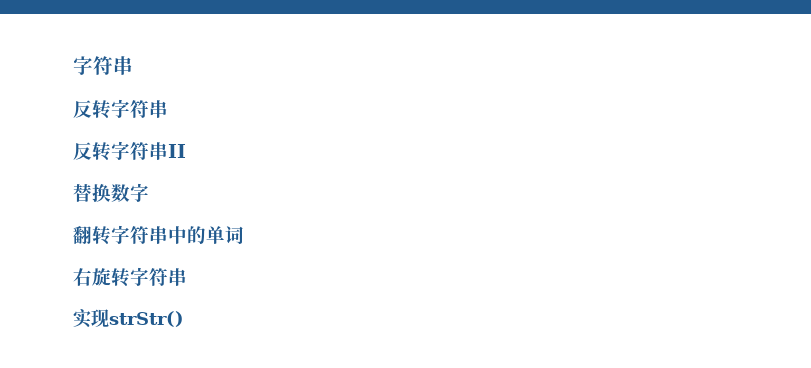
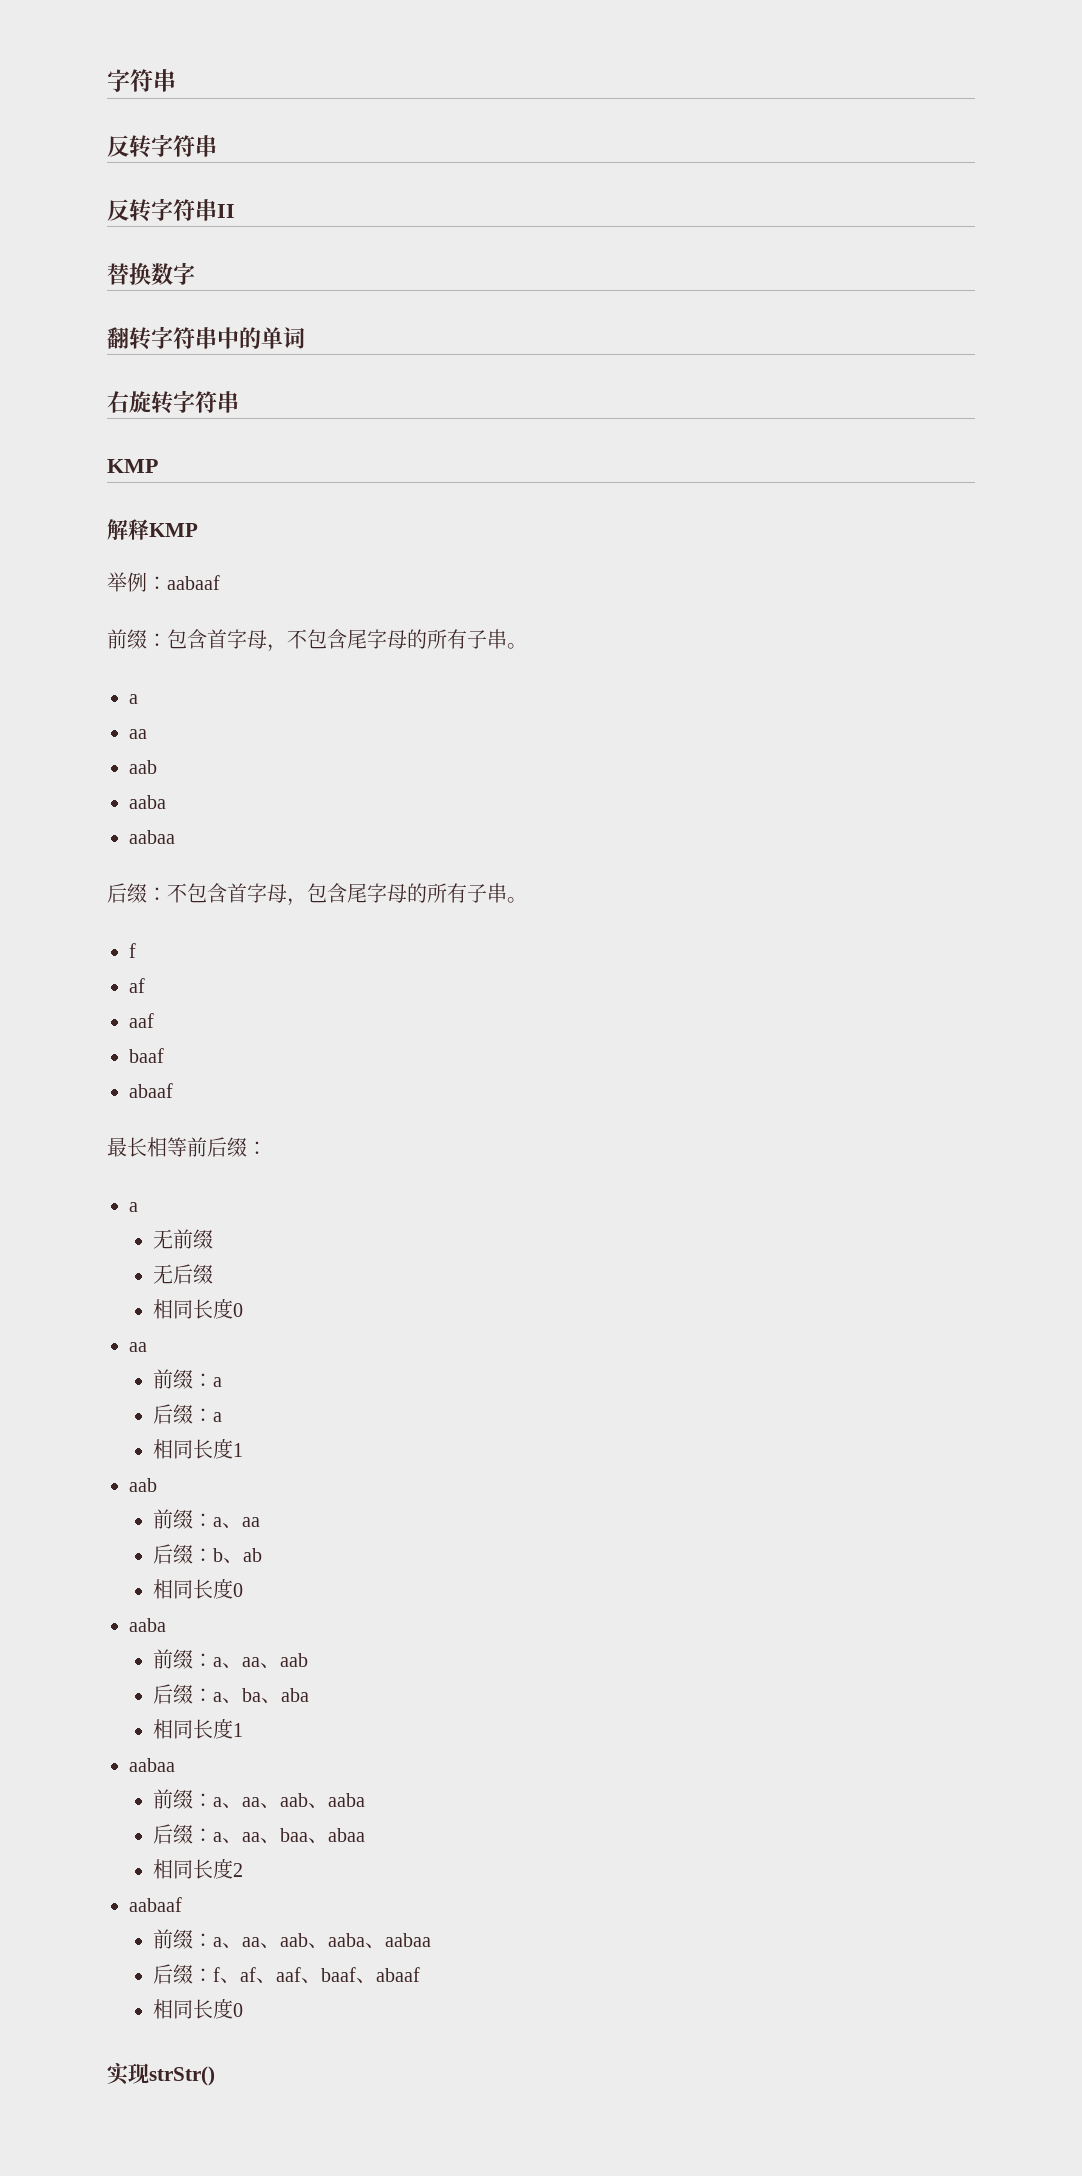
(187, 277) none -> [107,459,158,473] [107,519,198,540] [107,572,220,592] [107,629,527,652] [129,694,138,704] [129,729,147,739] [129,760,157,774] [129,795,166,809] [129,830,175,844] [107,883,527,906] [129,943,136,958] [129,978,145,993] [129,1013,154,1028] [129,1048,164,1063] [129,1083,173,1098] [107,1137,267,1157] [129,1202,138,1212] [152,1229,213,1249] [152,1264,213,1284] [152,1298,243,1319] [129,1342,147,1352] [152,1369,222,1389] [152,1404,222,1424] [152,1438,243,1459] [129,1478,157,1492] [152,1509,260,1529] [152,1544,262,1564] [152,1578,243,1599] [129,1618,166,1632] [152,1649,308,1669] [152,1684,309,1704] [152,1718,243,1739] [129,1758,175,1772] [152,1789,365,1809] [152,1824,365,1844] [152,1858,243,1879] [129,1897,182,1912] [152,1929,431,1949] [152,1964,420,1984] [152,1998,243,2019] // KMP // 解释KMP // 举例：aabaaf // 前缀：包含首字母，不包含尾字母的所有子串。 // a // aa // aab // aaba // aabaa // 后缀：不包含首字母，包含尾字母的所有子串。 // f // af // aaf // baaf // abaaf // 最长相等前后缀： // a // 无前缀 // 无后缀 // 相同长度0 // aa // 前缀：a // 后缀：a // 相同长度1 // aab // 前缀：a、aa // 后缀：b、ab // 相同长度0 // aaba // 前缀：a、aa、aab // 后缀：a、ba、aba // 相同长度1 // aabaa // 前缀：a、aa、aab、aaba // 后缀：a、aa、baa、abaa // 相同长度2 // aabaaf // 前缀：a、aa、aab、aaba、aabaa // 后缀：f、af、aaf、baaf、abaaf // 相同长度0

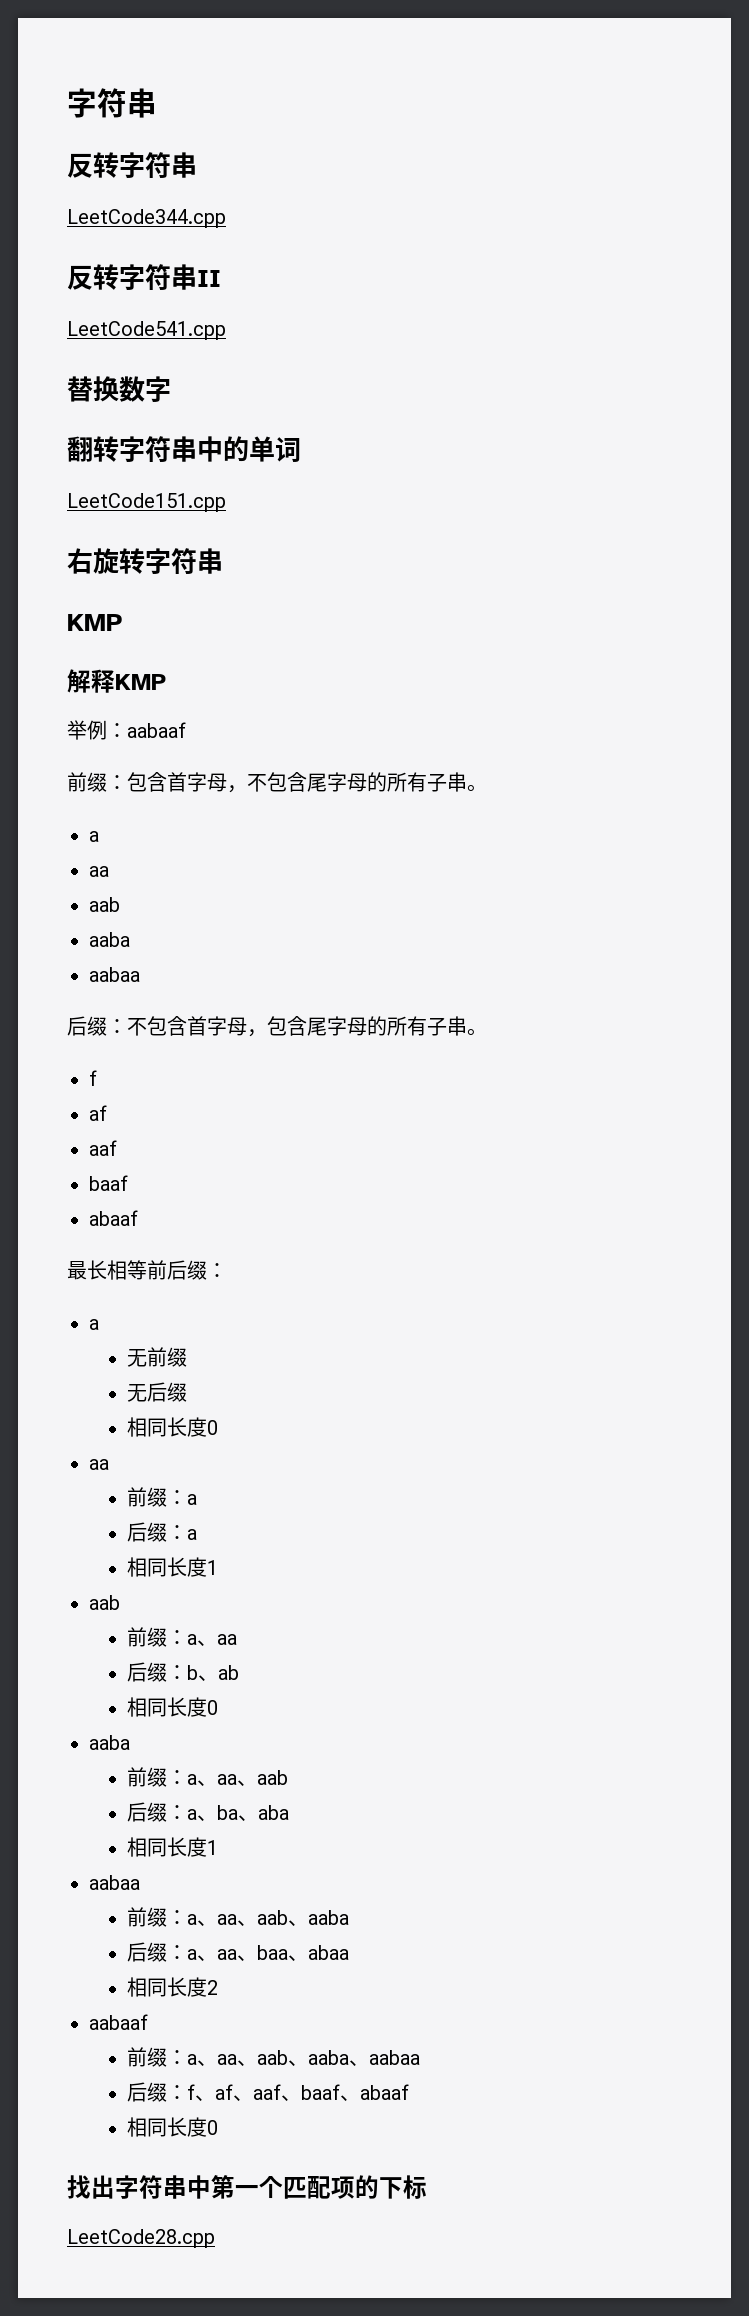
[107,69,176,92] [107,134,217,158] 字符串 // 反转字符串 -> [67,88,157,118] [67,152,197,178] [67,209,226,228] 字符串 // 反转字符串 // LeetCode344.cpp
(235, 211) none -> [67,321,226,340] // LeetCode541.cpp
(305, 338) none -> [67,493,226,512] // LeetCode151.cpp
[107,2063,215,2086] 实现strStr() -> [67,2175,427,2199] [67,2229,215,2248] 找出字符串中第一个匹配项的下标 // LeetCode28.cpp

